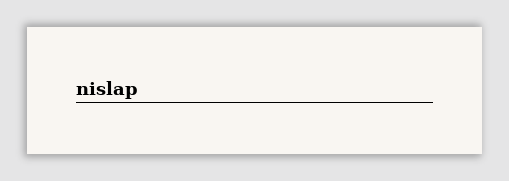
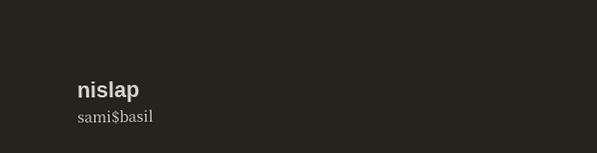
(138, 90) none -> [77,109,154,125] // sami$basil

